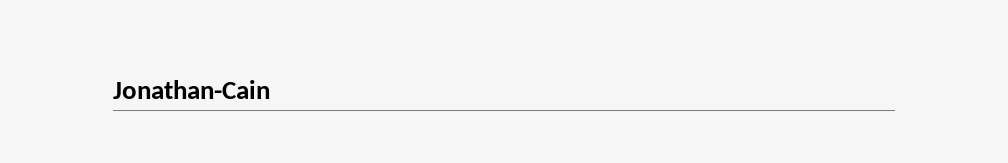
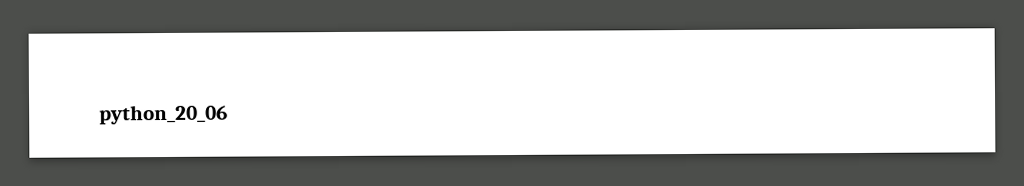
[113,80,270,99] Jonathan-Cain -> [99,104,228,125] python_20_06

